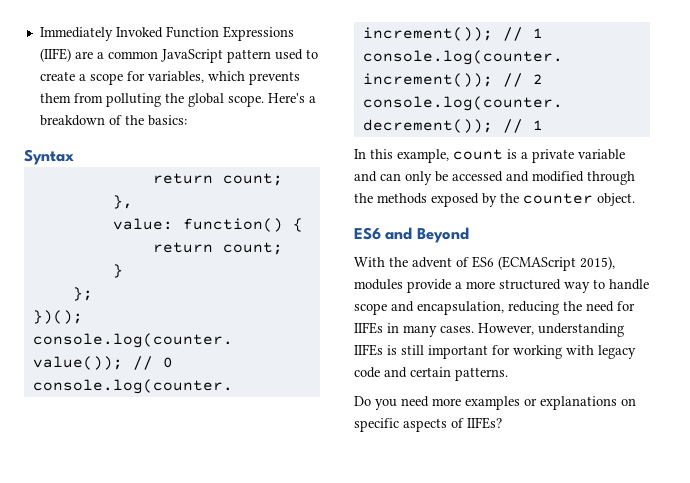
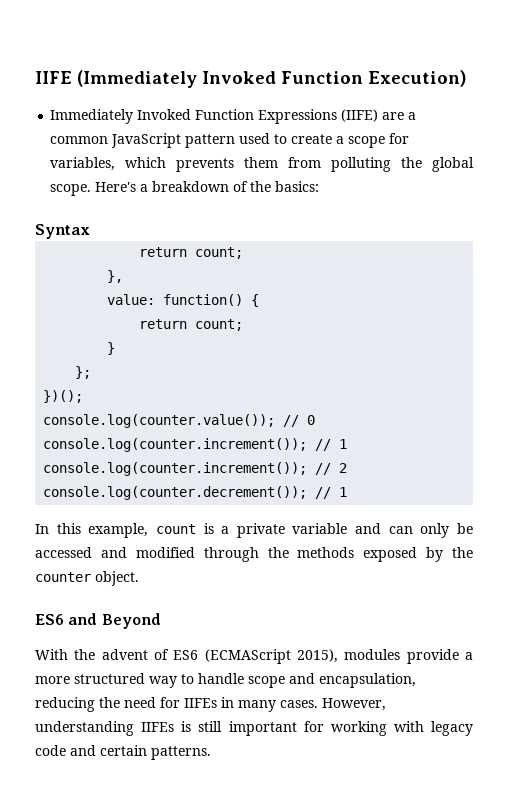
(39, 34) none -> [35,70,467,88] IIFE (Immediately Invoked Function Execution) //
[354,396,636,410] [354,417,502,432] // Do you need more examples or explanations on specific aspects of IIFEs? -> (211, 753) none

